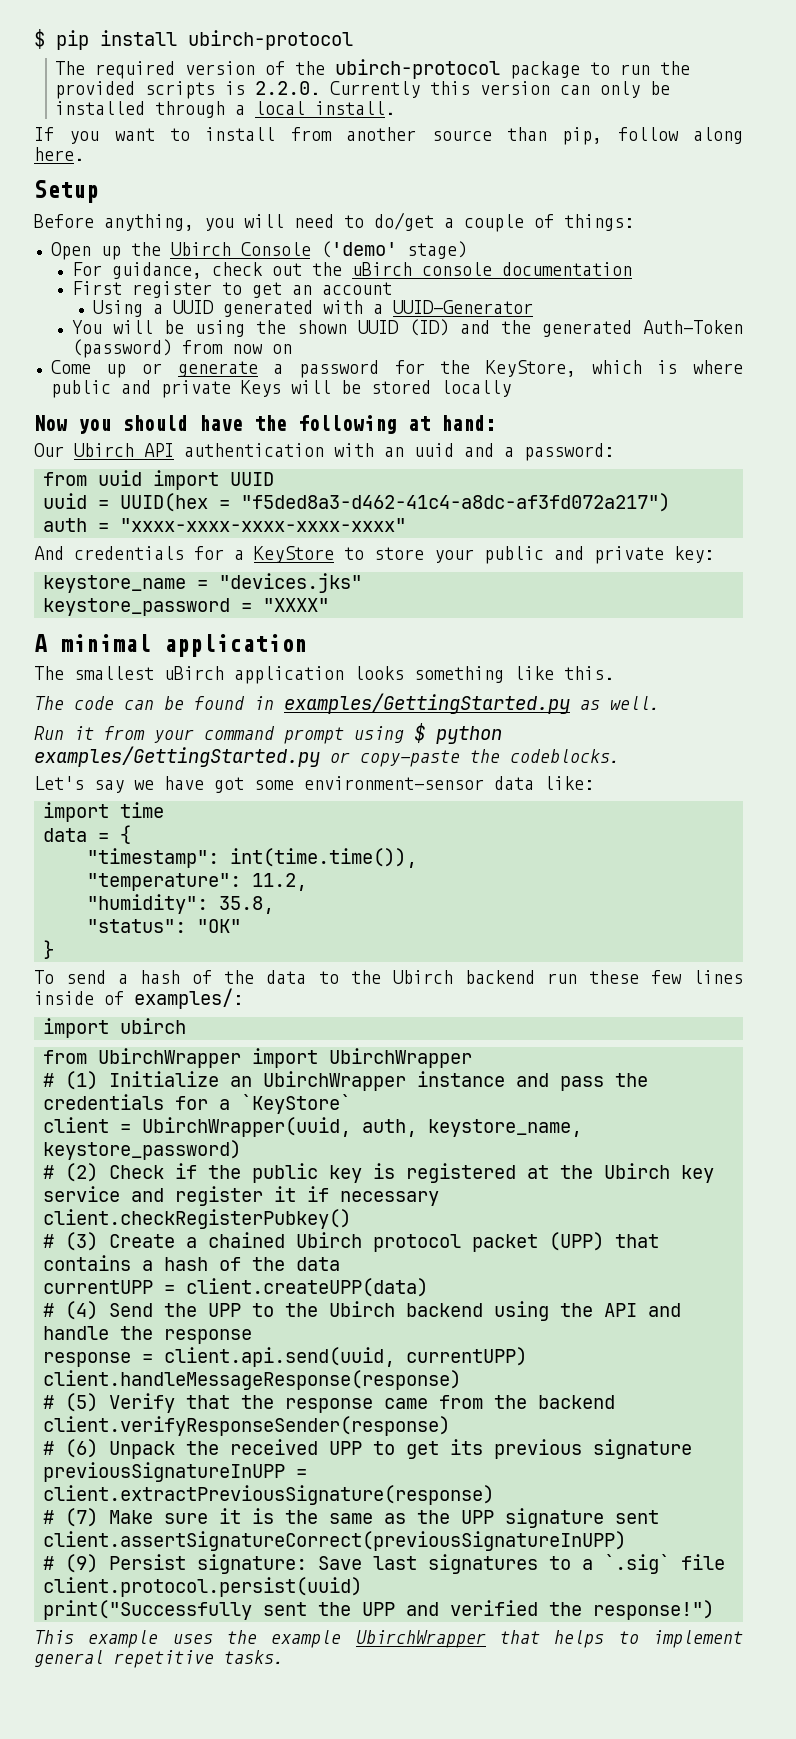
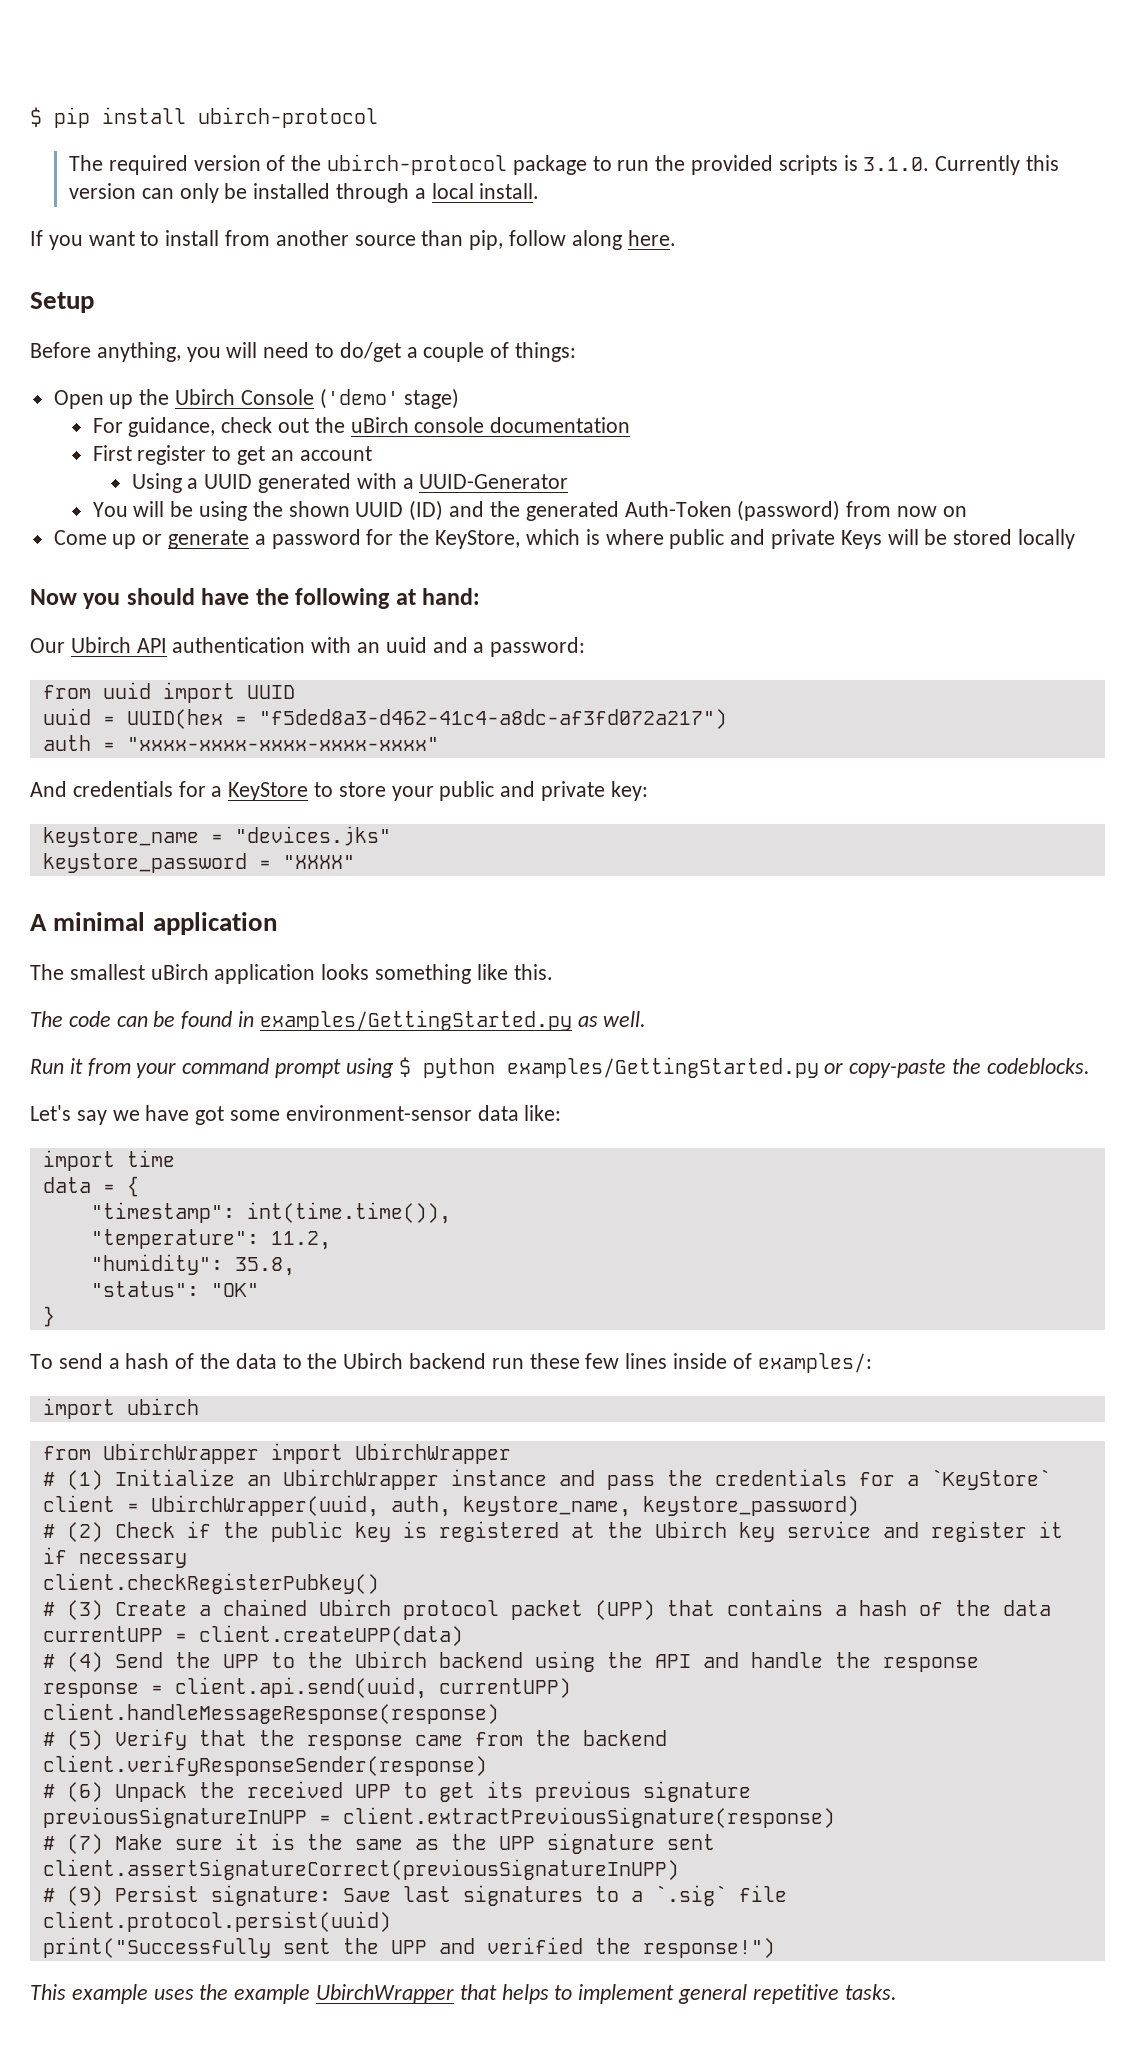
[255,81,321,95] 2.2.0. -> [863,157,930,171] 3.1.0.

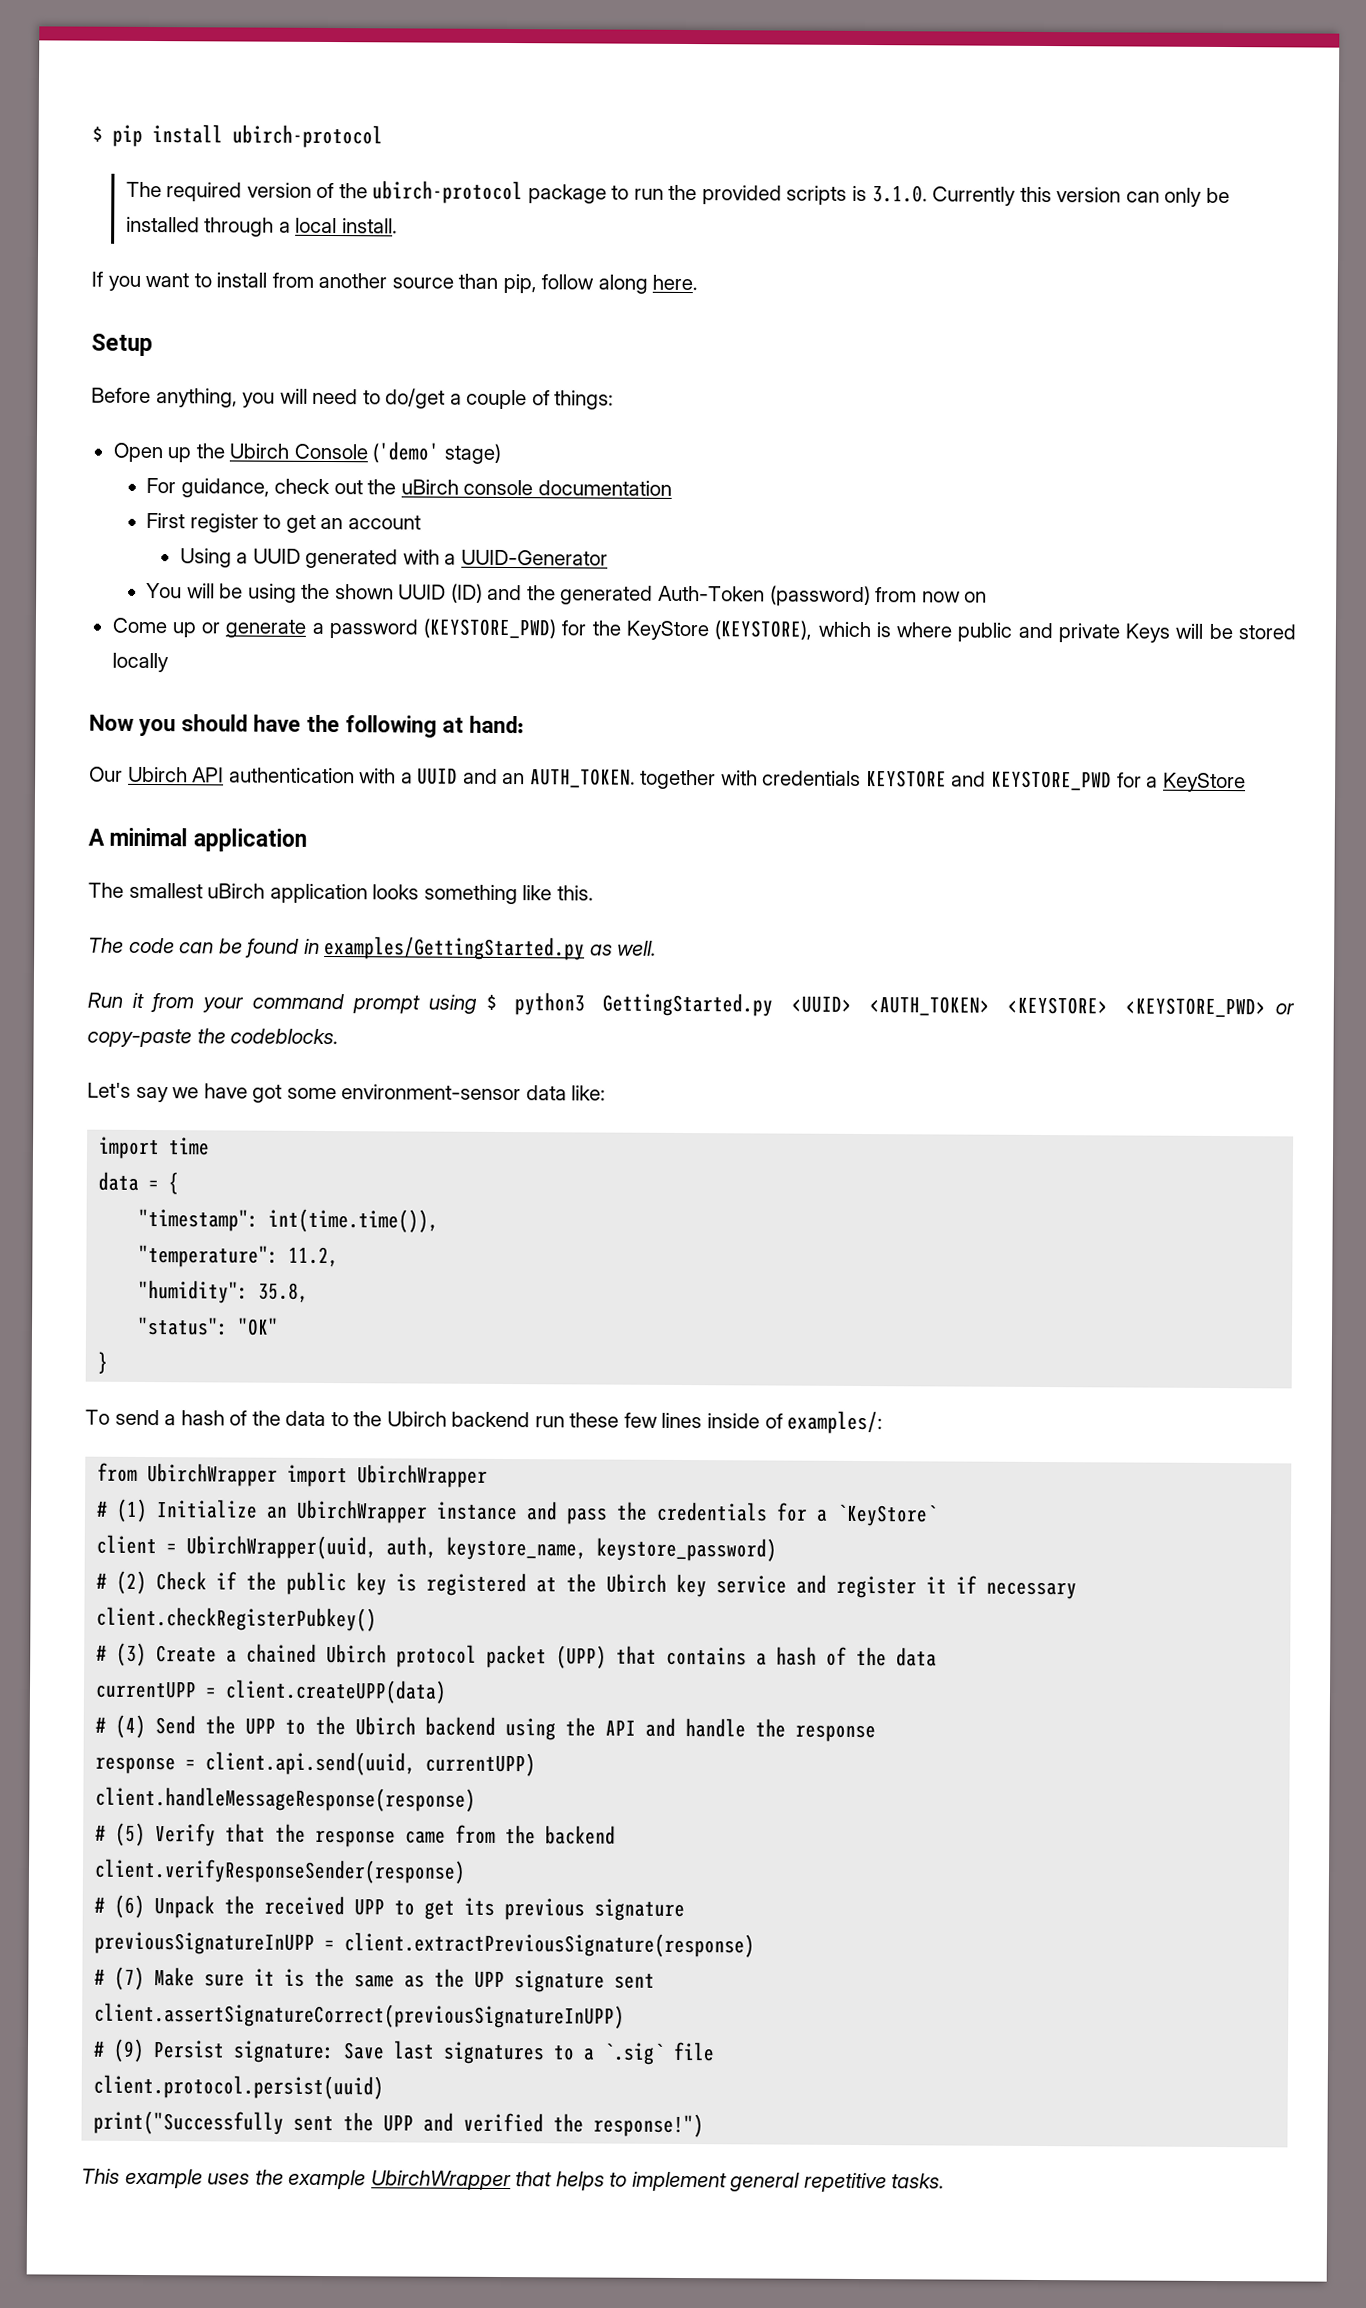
(361, 539) none -> [423,618,557,639] (KEYSTORE_PWD)
[435,530,521,549] KeyStore, -> [626,620,813,641] KeyStore (KEYSTORE),
[357,637,586,657] [42,682,295,703] [42,708,727,729] [42,735,439,751] [30,781,648,801] [42,826,391,847] [42,853,355,873] an uuid and a password: // from uuid import UUID // uuid = UUID(hex = "f5ded8a3-d462-41c4-a8dc-af3fd072a217") // auth = "xxxx-xxxx-xxxx-xxxx-xxxx" // And credentials for a KeyStore to store your public and private key: // keystore_name = "devices.jks" // keystore_password = "XXXX" -> [400,767,1246,793] a UUID and an AUTH_TOKEN. together with credentials KEYSTORE and KEYSTORE_PWD for a KeyStore
[422,1057,819,1078] python examples/GettingStarted.py -> [514,992,1266,1018] python3 GettingStarted.py <UUID> <AUTH_TOKEN> <KEYSTORE> <KEYSTORE_PWD>
[42,1398,199,1419] // import ubirch -> (884, 1422) none

